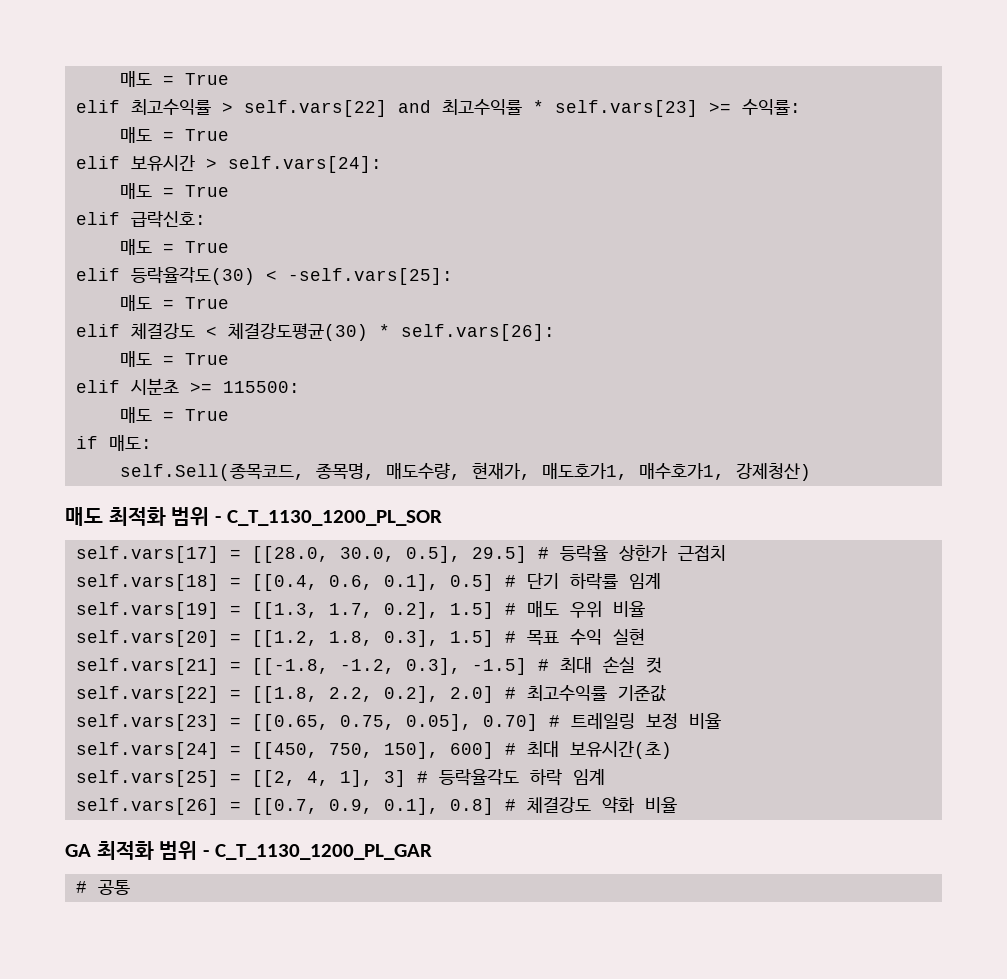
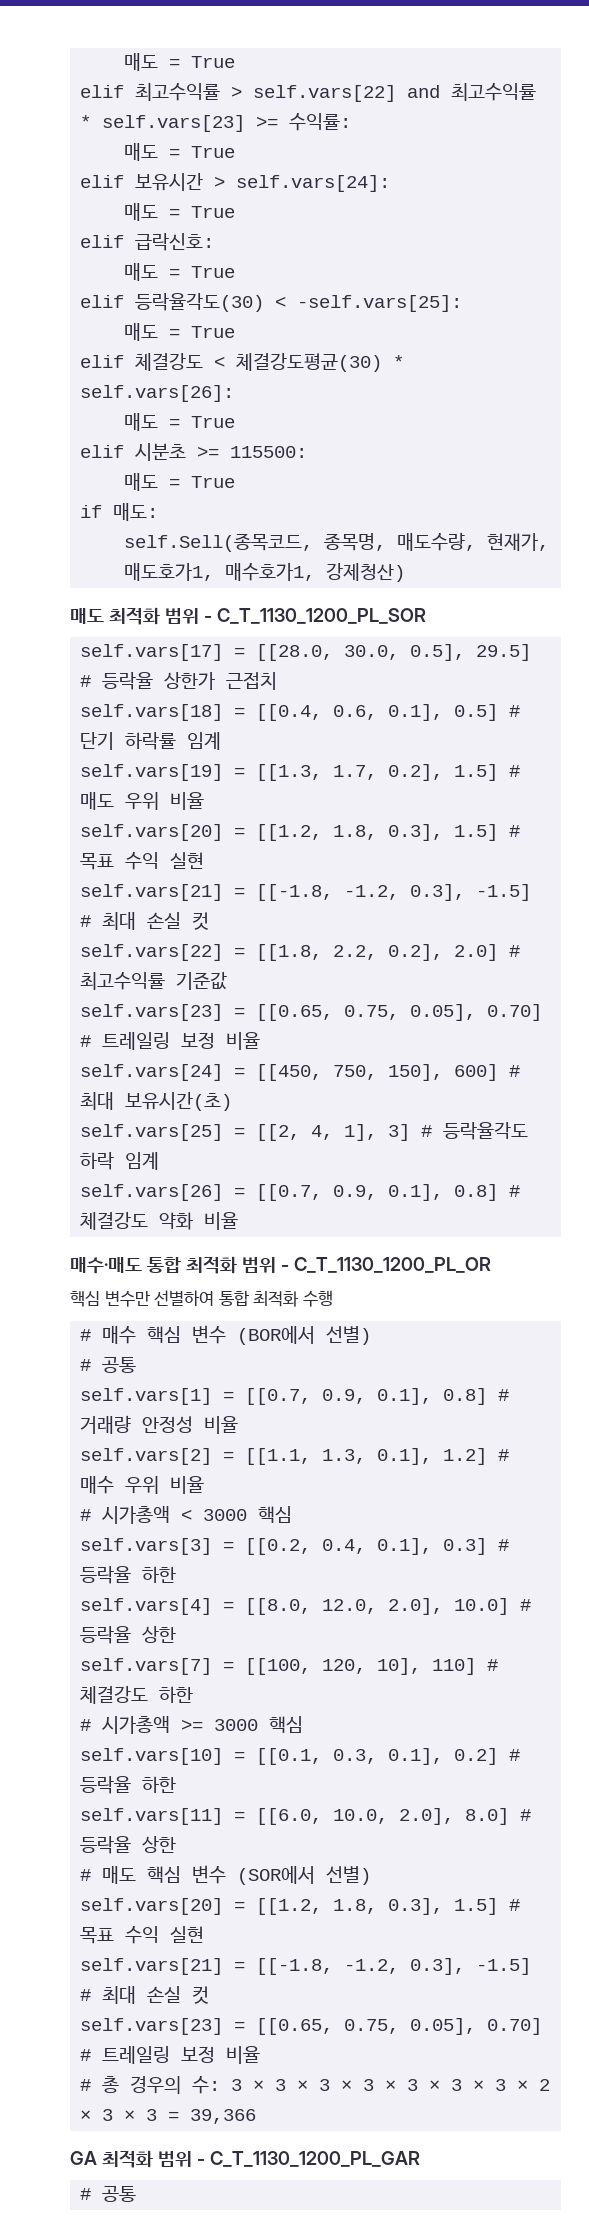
(677, 805) none -> [70,1256,491,1274] [70,1290,333,1307] [80,1325,372,1345] [80,1357,137,1373] [80,1388,510,1405] [80,1415,239,1434] [80,1448,510,1465] [80,1476,205,1494] [80,1506,293,1524] [80,1538,510,1555] [80,1566,177,1584] [80,1598,532,1615] [80,1626,177,1644] [80,1658,499,1675] [80,1686,194,1704] [80,1716,304,1734] [80,1748,521,1765] [80,1776,177,1794] [80,1808,532,1825] [80,1836,177,1854] [80,1865,372,1885] [80,1898,521,1915] [80,1926,205,1944] [80,1958,532,1975] [80,1986,210,2004] [80,2018,543,2035] [80,2046,261,2064] [80,2076,551,2094] [80,2109,257,2124] // 매수·매도 통합 최적화 범위 - C_T_1130_1200_PL_OR // 핵심 변수만 선별하여 통합 최적화 수행 // # 매수 핵심 변수 (BOR에서 선별) // # 공통 // self.vars[1] = [[0.7, 0.9, 0.1], 0.8] # 거래량 안정성 비율 // self.vars[2] = [[1.1, 1.3, 0.1], 1.2] # 매수 우위 비율 // # 시가총액 < 3000 핵심 // self.vars[3] = [[0.2, 0.4, 0.1], 0.3] # 등락율 하한 // self.vars[4] = [[8.0, 12.0, 2.0], 10.0] # 등락율 상한 // self.vars[7] = [[100, 120, 10], 110] # 체결강도 하한 // # 시가총액 >= 3000 핵심 // self.vars[10] = [[0.1, 0.3, 0.1], 0.2] # 등락율 하한 // self.vars[11] = [[6.0, 10.0, 2.0], 8.0] # 등락율 상한 // # 매도 핵심 변수 (SOR에서 선별) // self.vars[20] = [[1.2, 1.8, 0.3], 1.5] # 목표 수익 실현 // self.vars[21] = [[-1.8, -1.2, 0.3], -1.5] # 최대 손실 컷 // self.vars[23] = [[0.65, 0.75, 0.05], 0.70] # 트레일링 보정 비율 // # 총 경우의 수: 3 × 3 × 3 × 3 × 3 × 3 × 3 × 2 × 3 × 3 = 39,366

